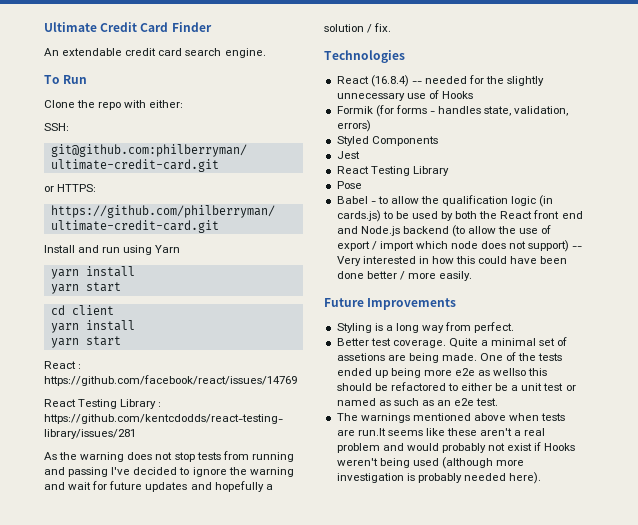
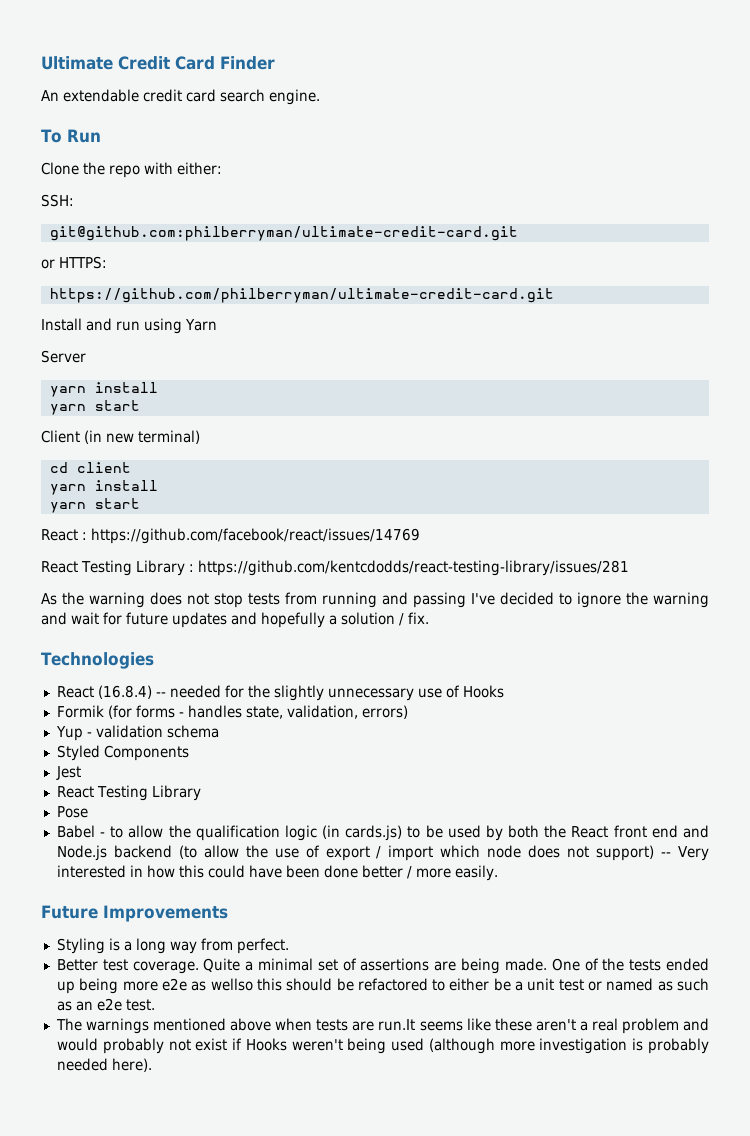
[50,266,135,279] [50,282,121,294] // yarn install // yarn start -> [41,350,86,363] [49,382,158,397] [49,400,140,415] [41,430,200,444] // Server // yarn install // yarn start // Client (in new terminal)
(371, 126) none -> [55,725,219,741] // Yup - validation schema
[336,353,385,361] assetions -> [360,958,430,971] assertions

